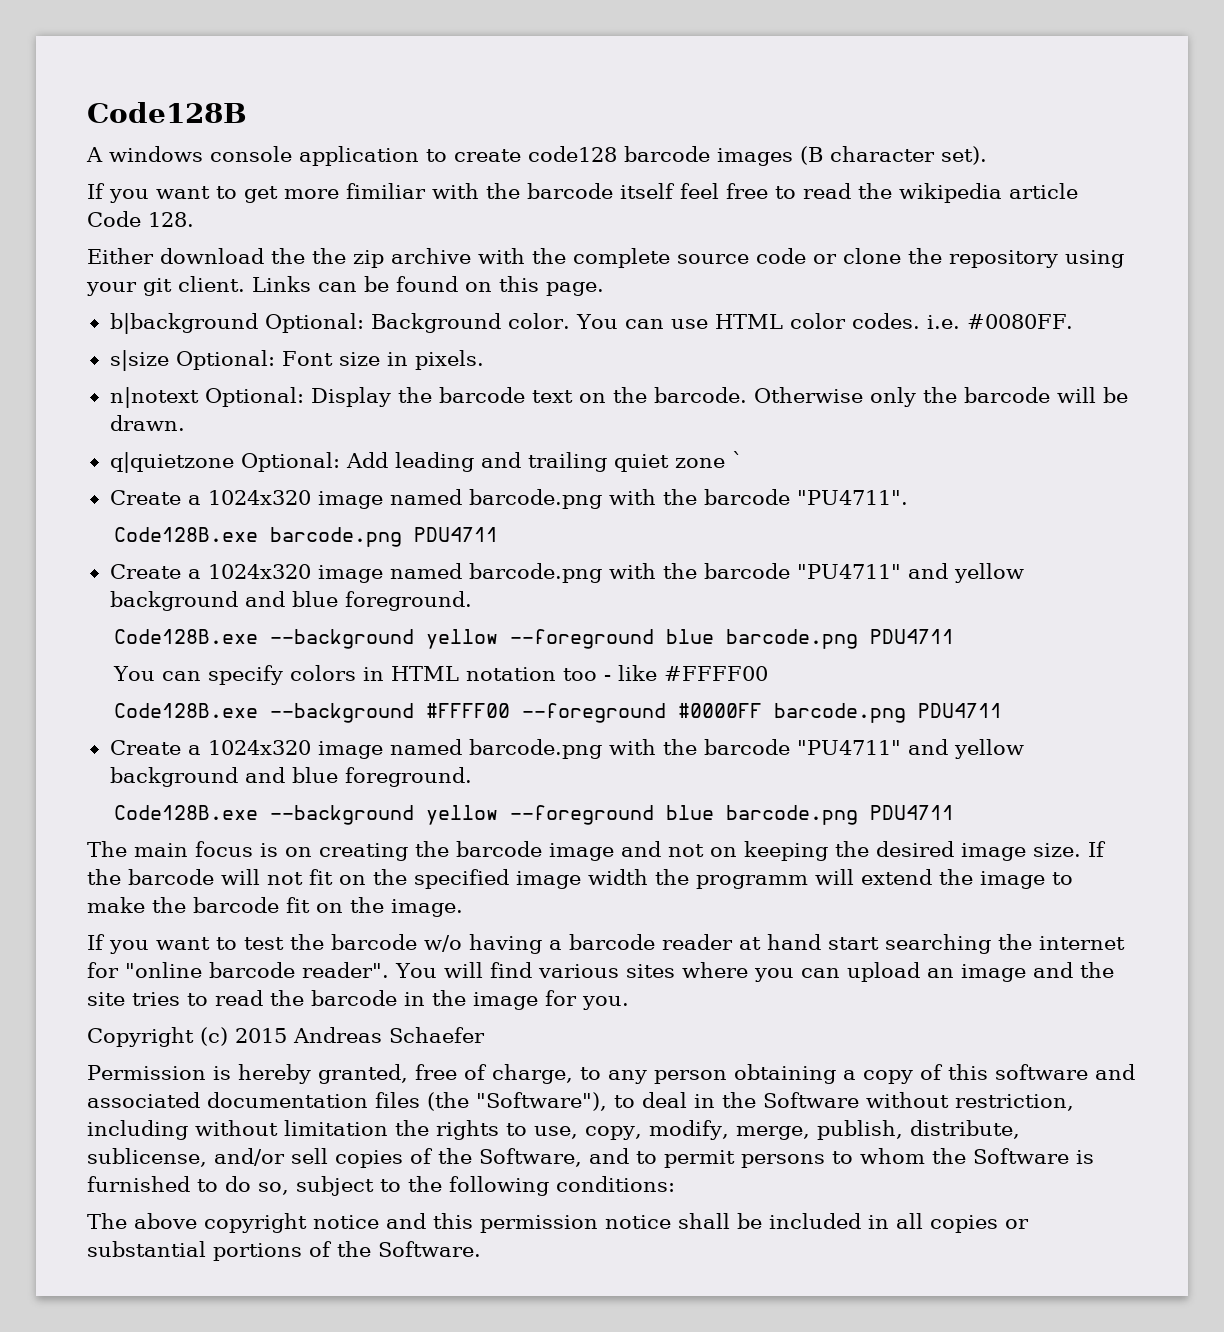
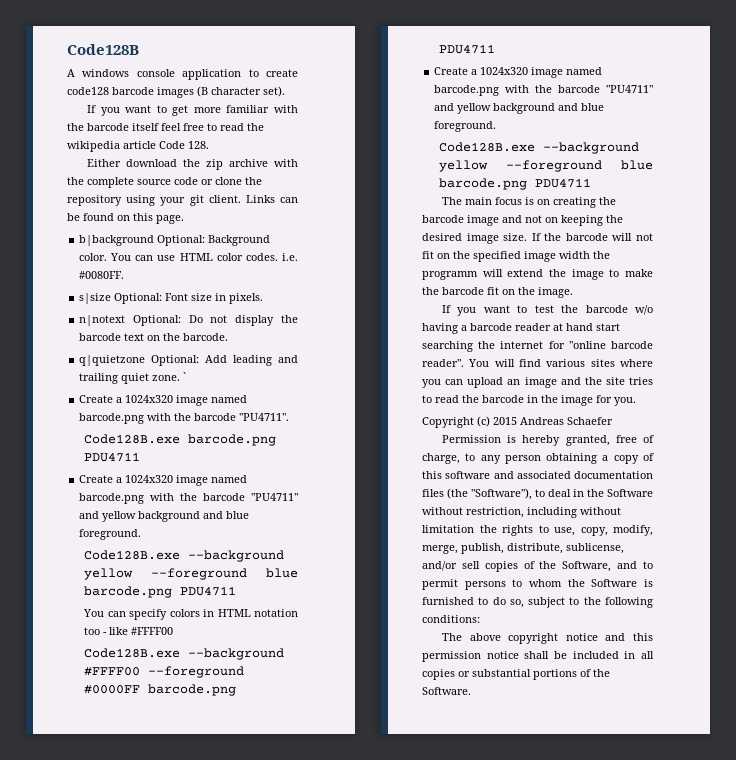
[346,183,426,199] fimiliar -> [226,105,270,113] familiar
[312,248,346,264] the -> (200, 163) none
[310,387,391,407] Display -> [188,315,275,326] Do not display
[753,387,1128,407] [109,415,185,431] Otherwise only the barcode will be drawn. -> (229, 337) none
[674,458,725,468] zone -> [152,375,181,381] zone.

